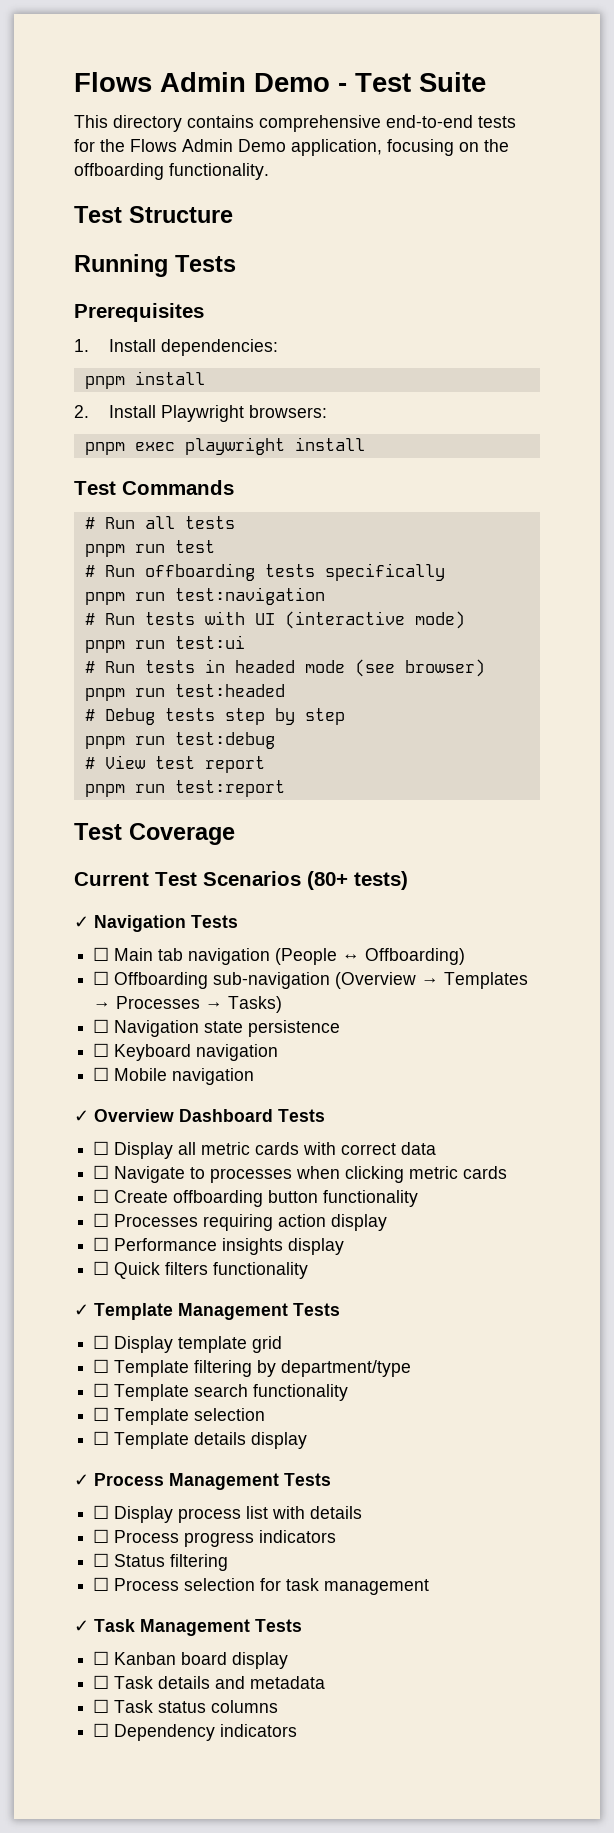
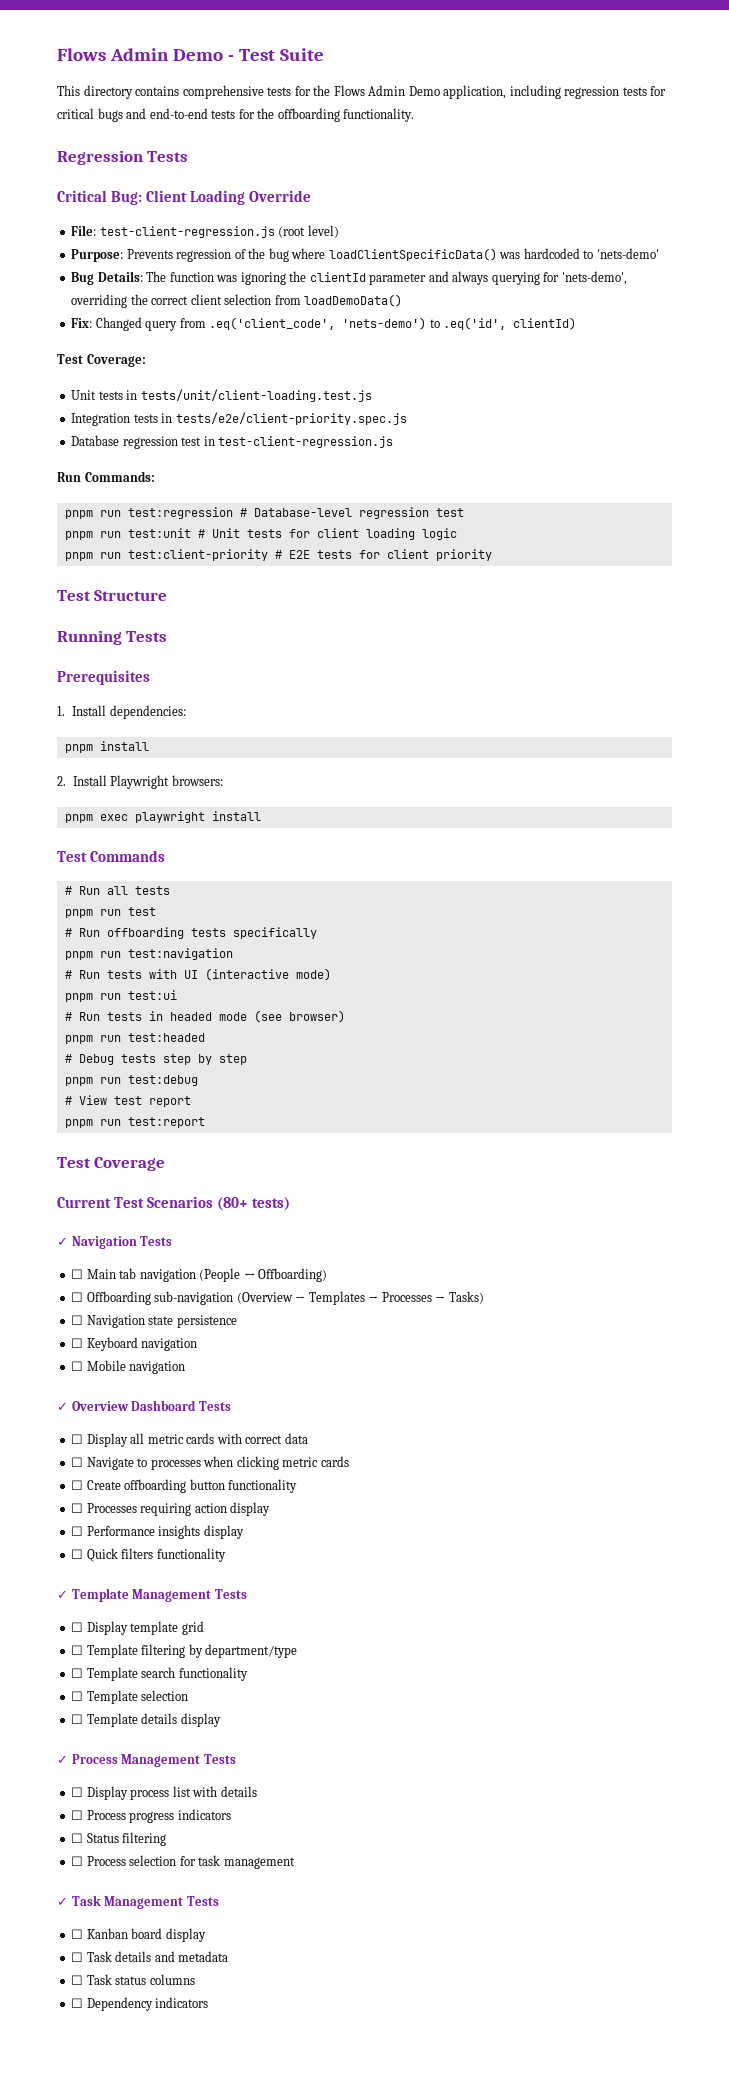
[386,115,473,128] end-to-end -> (264, 92) none
[387,139,509,156] [74,163,269,180] focusing on the offboarding functionality. -> [509,85,667,99] [57,108,415,122] [57,150,189,165] [57,190,311,205] [71,225,339,238] [71,248,659,262] [71,271,627,285] [71,294,403,308] [71,317,577,331] [57,354,146,367] [71,389,372,402] [71,412,407,426] [71,435,394,449] [57,471,155,482] [64,507,464,519] [64,528,457,540] [64,549,492,561] including regression tests for critical bugs and end-to-end tests for the offboarding functionality. // Regression Tests // Critical Bug: Client Loading Override // File: test-client-regression.js (root level) // Purpose: Prevents regression of the bug where loadClientSpecificData() was hardcoded to 'nets-demo' // Bug Details: The function was ignoring the clientId parameter and always querying for 'nets-demo', overriding the correct client selection from loadDemoData() // Fix: Changed query from .eq('client_code', 'nets-demo') to .eq('id', clientId) // Test Coverage: // Unit tests in tests/unit/client-loading.test.js // Integration tests in tests/e2e/client-priority.spec.js // Database regression test in test-client-regression.js // Run Commands: // pnpm run test:regression # Database-level regression test // pnpm run test:unit # Unit tests for client loading logic // pnpm run test:client-priority # E2E tests for client priority

